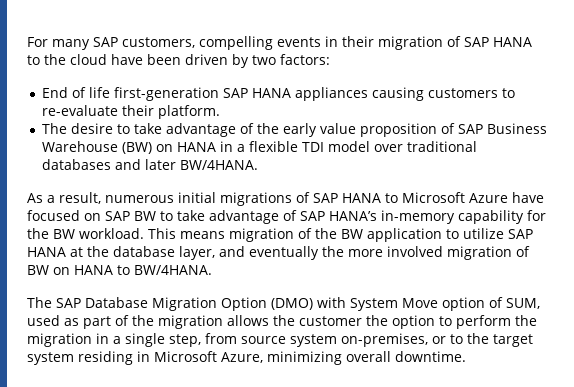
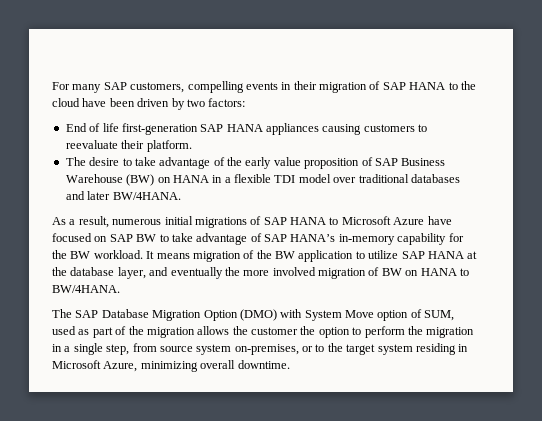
[41,105,118,116] re-evaluate -> [65,140,118,149] reevaluate
[148,228,176,239] This -> [146,251,155,259] It

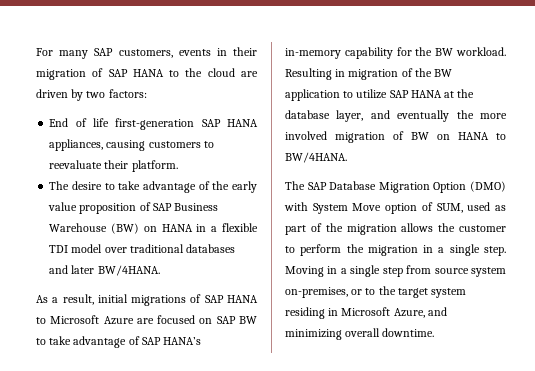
[187,81,244,93] compelling -> (173, 53) none
[82,98,135,107] have been -> [240,71,258,77] are
[266,123,319,135] appliances -> [49,139,104,151] appliances,
[112,219,162,225] numerous -> (94, 299) none
[427,216,452,225] have -> [136,318,154,324] are
[146,251,190,259] It means -> [285,68,346,80] Resulting in
[300,326,350,338] the option -> (506, 228) none
[106,344,130,355] step, -> [484,246,506,256] [285,265,403,277] step. Moving in a single step
(138, 366) none -> [427,307,447,316] and

